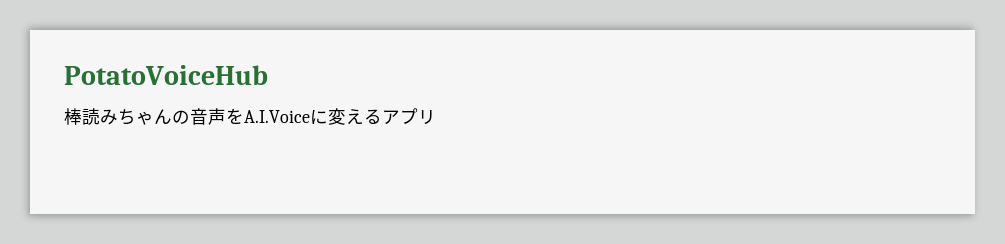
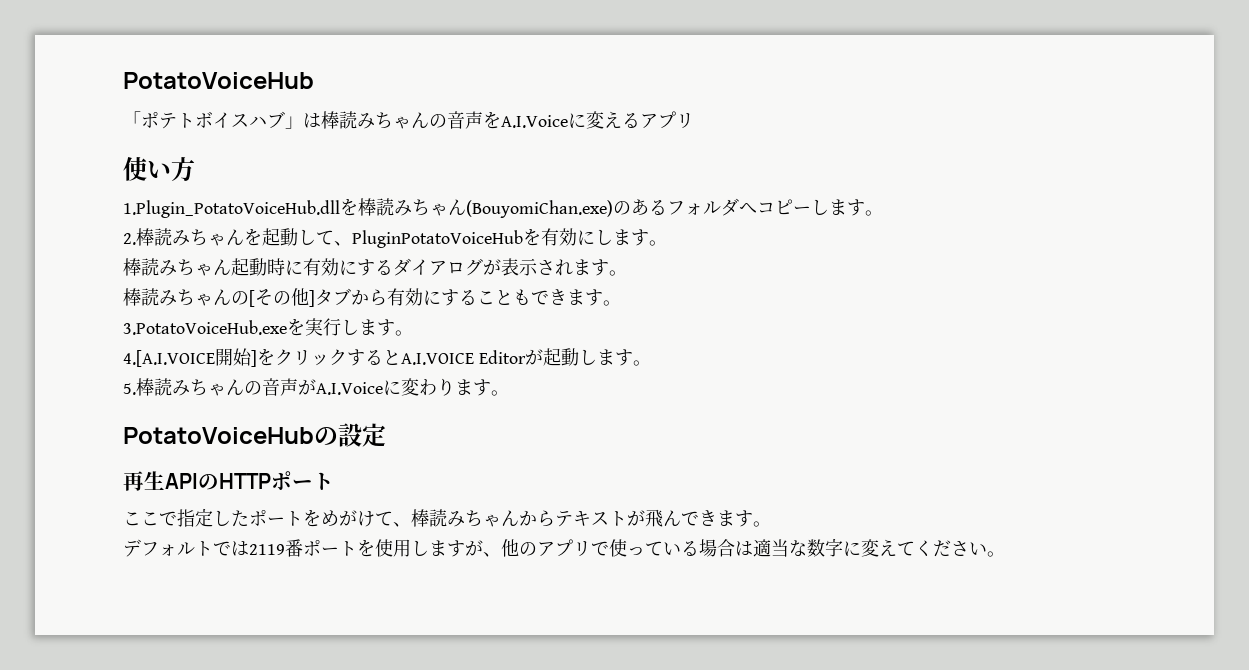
(268, 75) none -> [123,111,321,129] 「ポテトボイスハブ」は
(436, 117) none -> [123,156,195,182] [123,198,883,218] [123,228,667,248] [123,258,627,276] [123,288,621,307] [123,318,413,336] [123,348,651,367] [123,378,509,396] [123,423,386,447] [123,471,334,491] [123,508,771,527] [123,538,1005,557] // 使い方 // 1.Plugin_PotatoVoiceHub.dllを棒読みちゃん(BouyomiChan.exe)のあるフォルダへコピーします。 // 2.棒読みちゃんを起動して、PluginPotatoVoiceHubを有効にします。 // 棒読みちゃん起動時に有効にするダイアログが表示されます。 // 棒読みちゃんの[その他]タブから有効にすることもできます。 // 3.PotatoVoiceHub.exeを実行します。 // 4.[A.I.VOICE開始]をクリックするとA.I.VOICE Editorが起動します。 // 5.棒読みちゃんの音声がA.I.Voiceに変わります。 // PotatoVoiceHubの設定 // 再生APIのHTTPポート // ここで指定したポートをめがけて、棒読みちゃんからテキストが飛んできます。 // デフォルトでは2119番ポートを使用しますが、他のアプリで使っている場合は適当な数字に変えてください。

